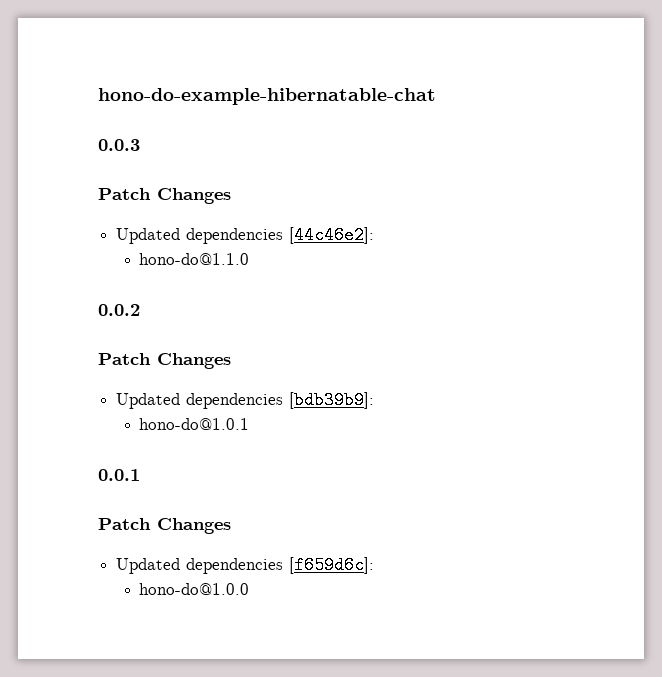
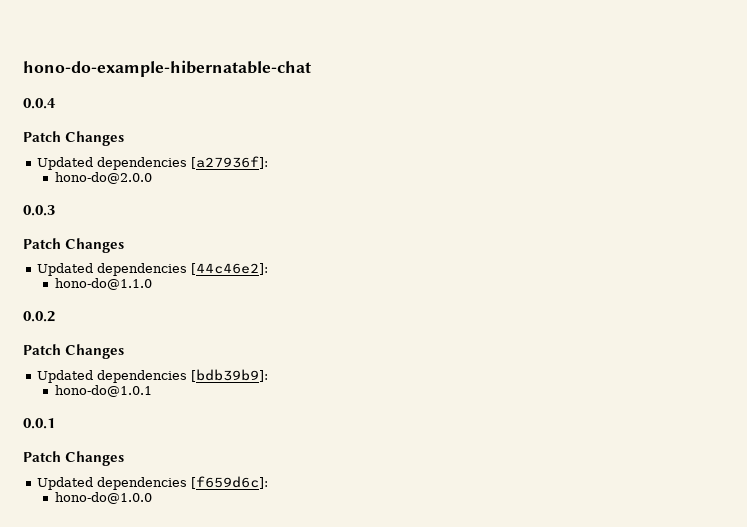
(436, 96) none -> [23,98,56,109] [23,131,125,146] [36,156,268,170] [54,172,152,184] // 0.0.4 // Patch Changes // Updated dependencies [a27936f]: // hono-do@2.0.0

